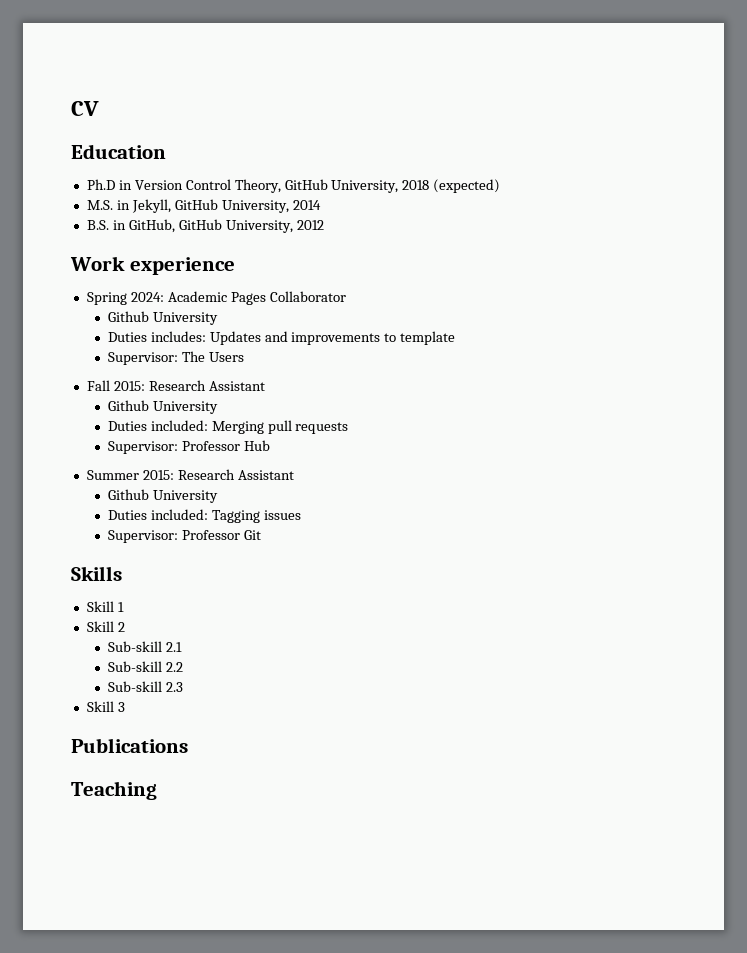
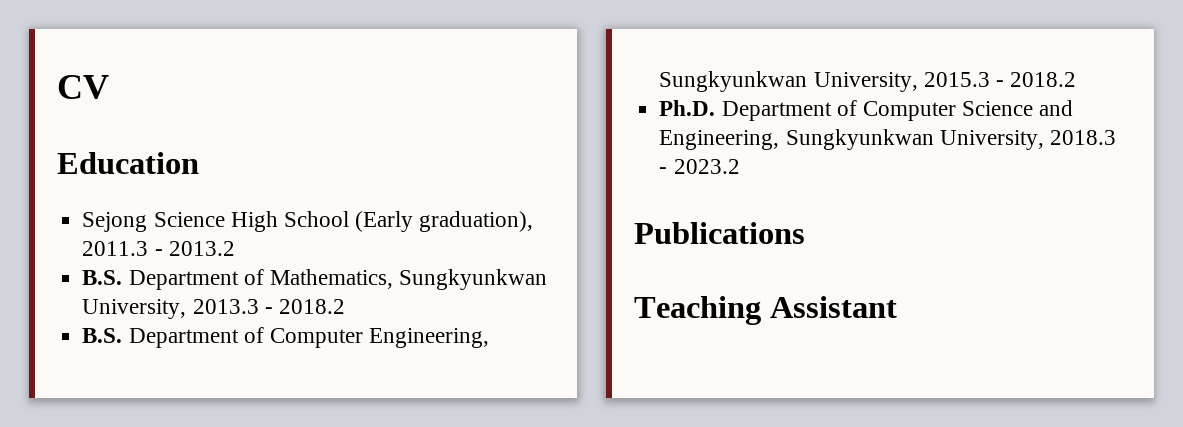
[86,179,501,193] [86,199,321,213] [86,219,324,233] [70,256,235,275] [86,291,346,305] [107,311,218,325] [107,331,456,345] [107,351,244,365] [86,380,265,391] [107,400,218,414] [107,420,349,434] [107,440,270,454] [86,469,294,480] [107,489,218,503] [107,509,301,523] [107,530,261,543] [71,566,122,581] [86,601,124,612] [86,621,125,632] [107,641,182,652] [107,661,183,672] [107,681,183,692] [86,701,125,712] Ph.D in Version Control Theory, GitHub University, 2018 (expected) // M.S. in Jekyll, GitHub University, 2014 // B.S. in GitHub, GitHub University, 2012 // Work experience // Spring 2024: Academic Pages Collaborator // Github University // Duties includes: Updates and improvements to template // Supervisor: The Users // Fall 2015: Research Assistant // Github University // Duties included: Merging pull requests // Supervisor: Professor Hub // Summer 2015: Research Assistant // Github University // Duties included: Tagging issues // Supervisor: Professor Git // Skills // Skill 1 // Skill 2 // Sub-skill 2.1 // Sub-skill 2.2 // Sub-skill 2.3 // Skill 3 -> [82,211,534,232] [82,241,235,256] [82,269,548,290] [82,299,345,319] [82,327,490,348] [659,71,1077,92] [659,100,1074,121] [659,129,1116,150] [659,159,740,174] Sejong Science High School (Early graduation), 2011.3 - 2013.2 // B.S. Department of Mathematics, Sungkyunkwan University, 2013.3 - 2018.2 // B.S. Department of Computer Engineering, Sungkyunkwan University, 2015.3 - 2018.2 // Ph.D. Department of Computer Science and Engineering, Sungkyunkwan University, 2018.3 - 2023.2
(157, 790) none -> [769,296,897,318] Assistant

